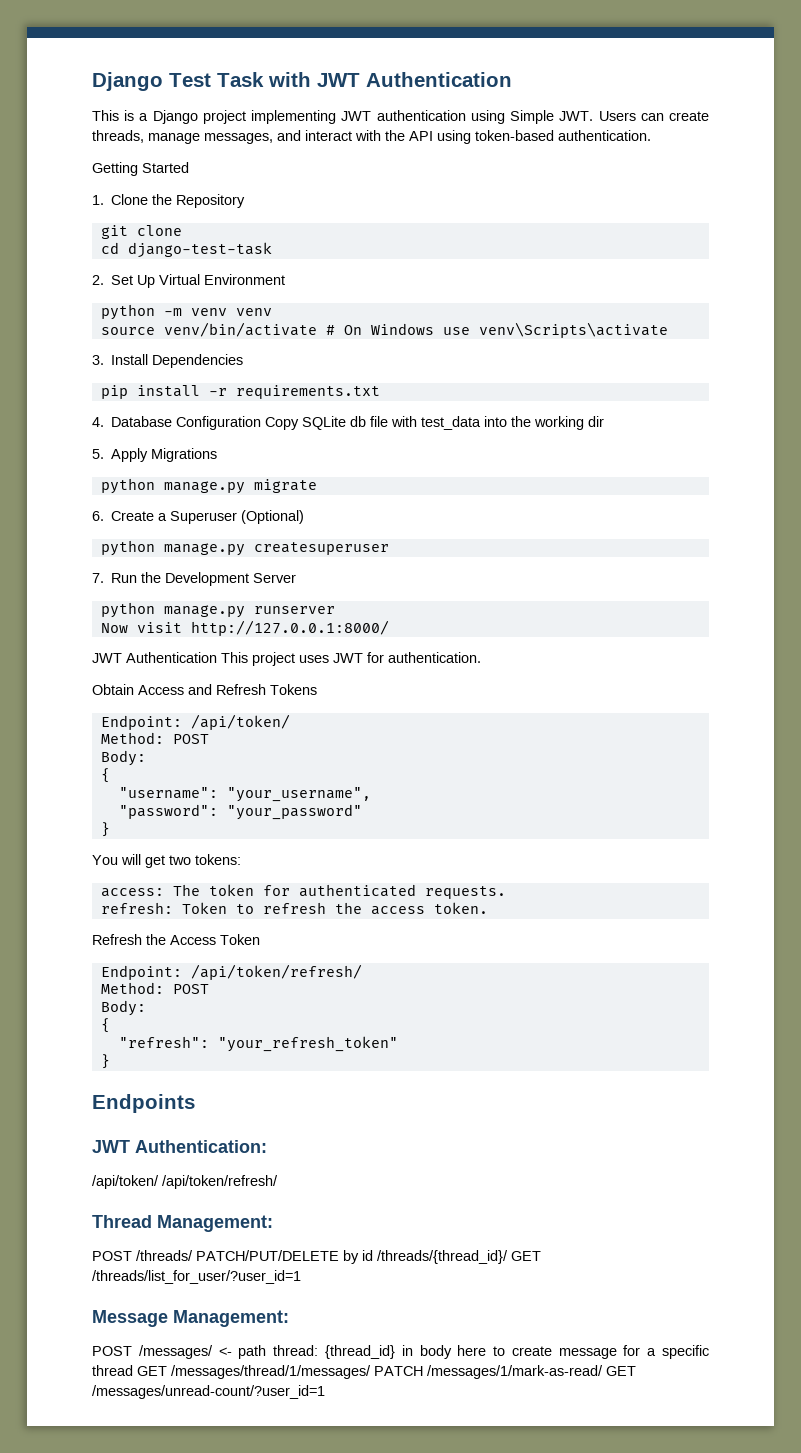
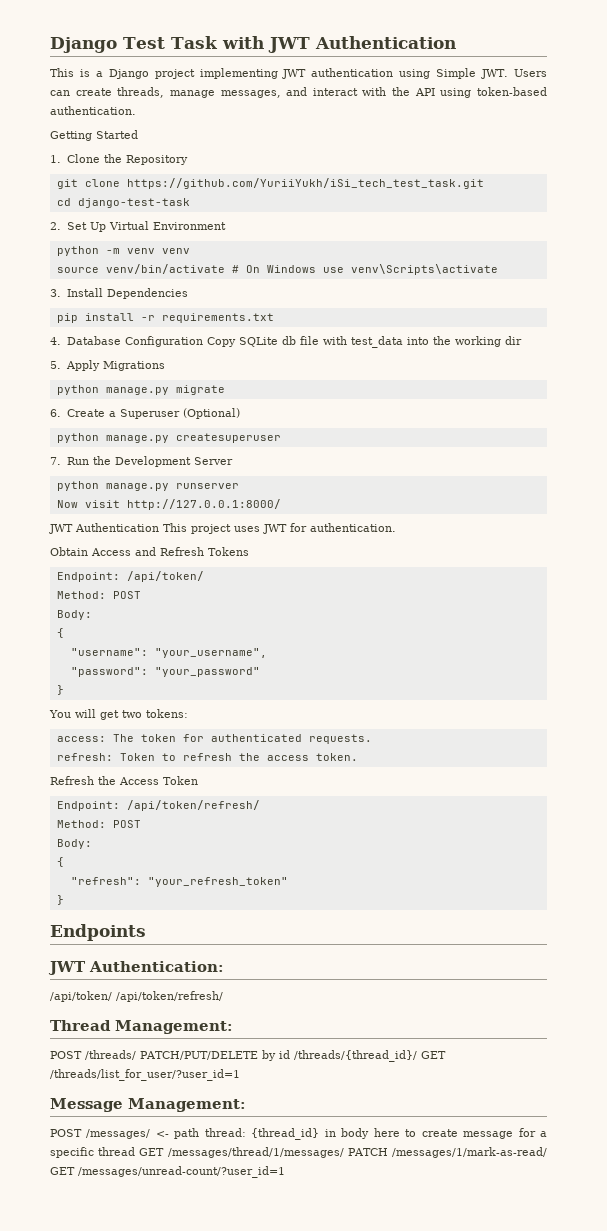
(182, 230) none -> [126,178,484,189] https://github.com/YuriiYukh/iSi_tech_test_task.git

